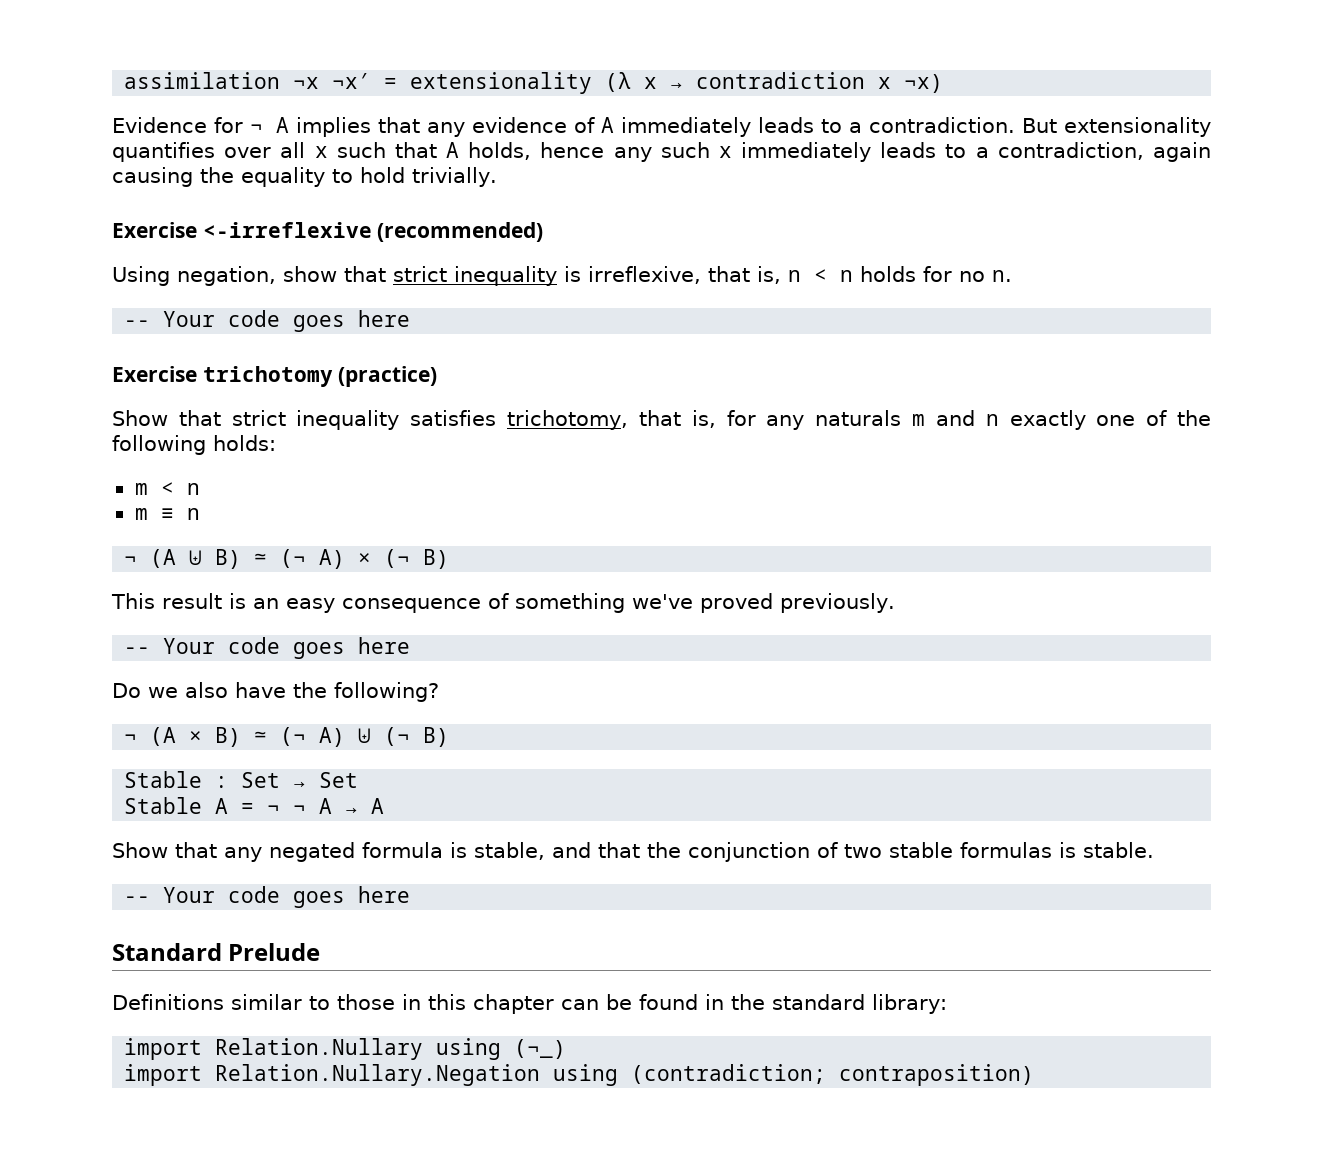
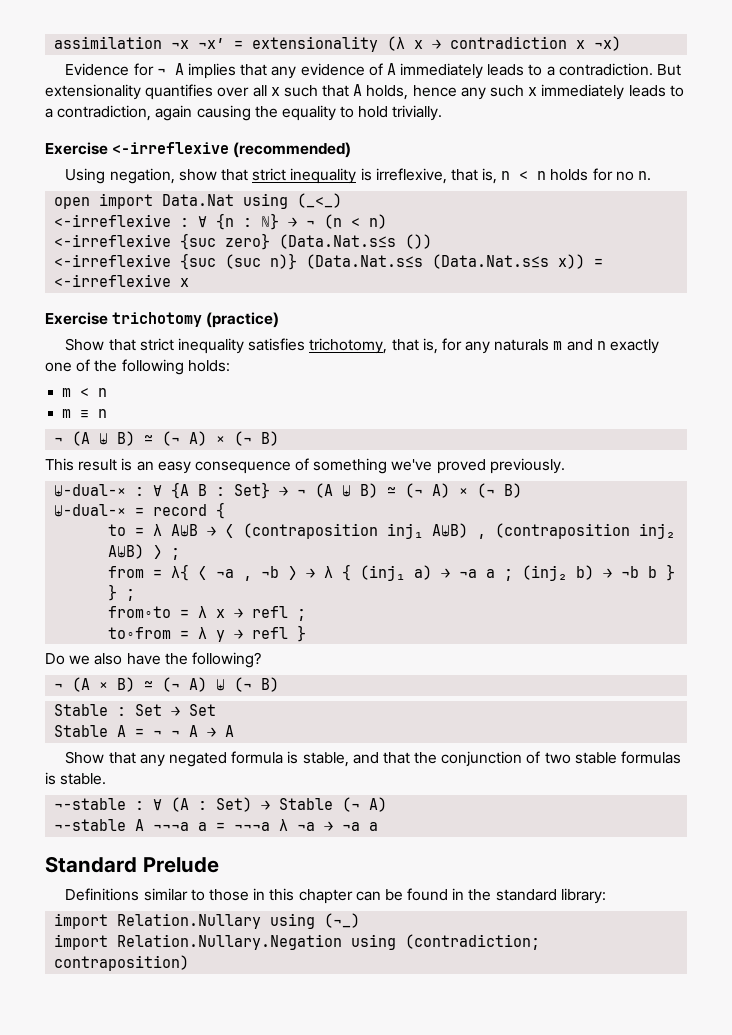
[124,310,411,332] -- Your code goes here -> [54,193,343,209] [54,213,388,230] [54,233,433,250] [54,253,604,270] [54,274,190,287] open import Data.Nat using (_<_) // <-irreflexive : ∀ {n : ℕ} → ¬ (n < n) // <-irreflexive {suc zero} (Data.Nat.s≤s ()) // <-irreflexive {suc (suc n)} (Data.Nat.s≤s (Data.Nat.s≤s x)) = <-irreflexive x
[124,637,411,659] -- Your code goes here -> [54,482,523,499] [54,502,226,519] [108,523,676,539] [108,544,181,560] [108,564,676,581] [108,584,136,601] [108,606,307,621] [108,625,307,642] ⊎-dual-× : ∀ {A B : Set} → ¬ (A ⊎ B) ≃ (¬ A) × (¬ B) // ⊎-dual-× = record { // to = λ A⊎B → ⟨ (contraposition inj₁ A⊎B) , (contraposition inj₂ A⊎B) ⟩ ; // from = λ{ ⟨ ¬a , ¬b ⟩ → λ { (inj₁ a) → ¬a a ; (inj₂ b) → ¬b b } } ; // from∘to = λ x → refl ; // to∘from = λ y → refl }
[124,886,411,908] -- Your code goes here -> [54,797,388,812] [54,819,379,831] ¬-stable : ∀ (A : Set) → Stable (¬ A) // ¬-stable A ¬¬¬a a = ¬¬¬a λ ¬a → ¬a a

